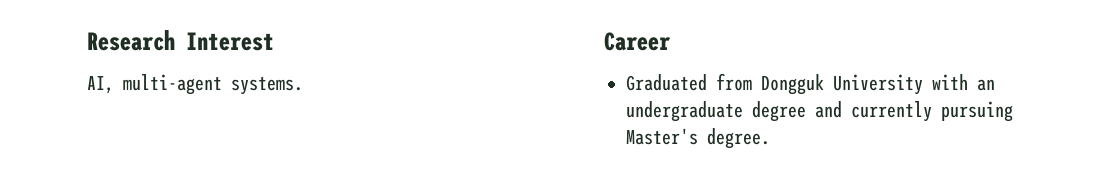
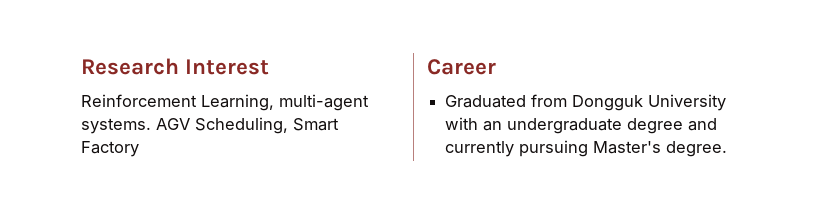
[87,76,114,94] AI, -> [81,94,274,111] Reinforcement Learning,
(303, 86) none -> [156,117,339,134] [81,141,139,157] AGV Scheduling, Smart Factory

